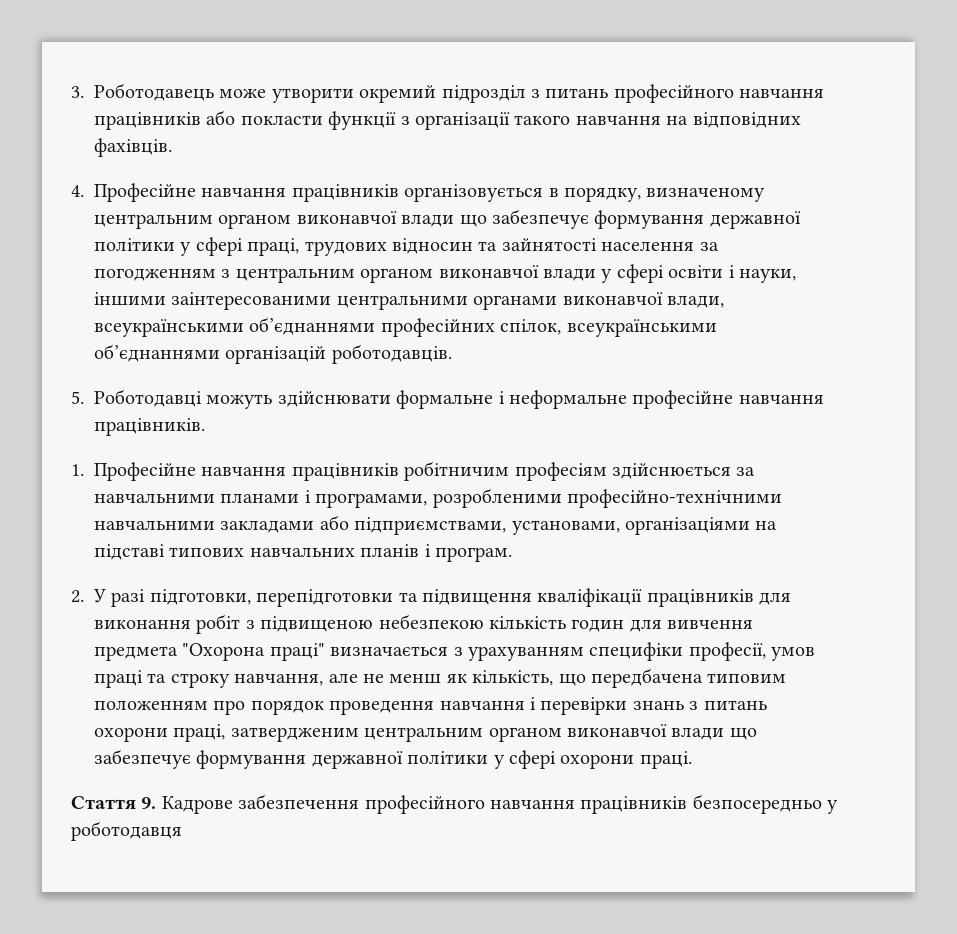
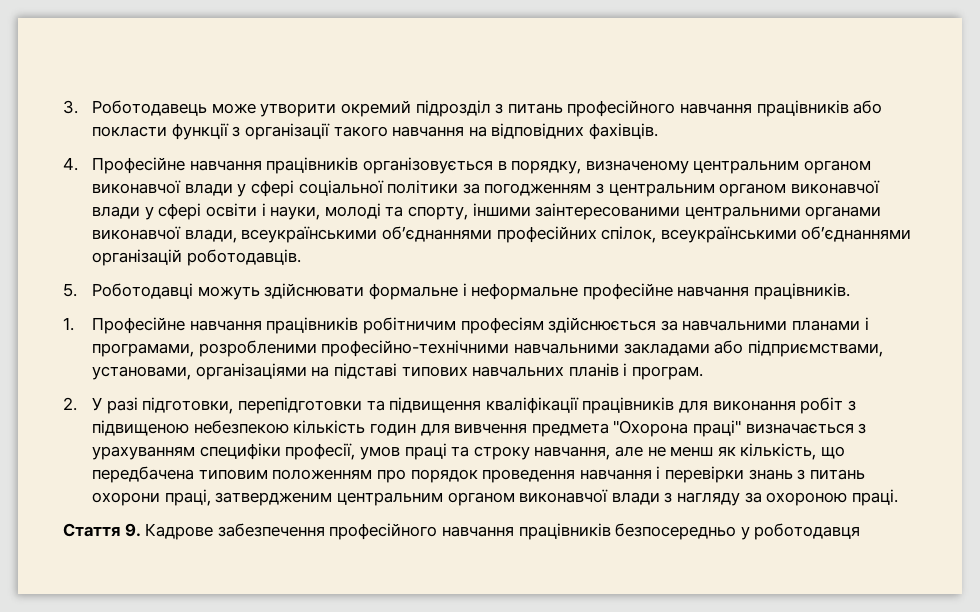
[459,209,801,229] [94,237,695,256] що забезпечує формування державної політики у сфері праці, трудових відносин та зайнятості населення -> [237,180,459,197] у сфері соціальної політики
(796, 276) none -> [324,203,468,220] молоді та спорту,
[729,728,757,740] [94,749,635,769] що забезпечує формування державної політики у сфері охорони -> [664,492,848,506] з нагляду за охороною

